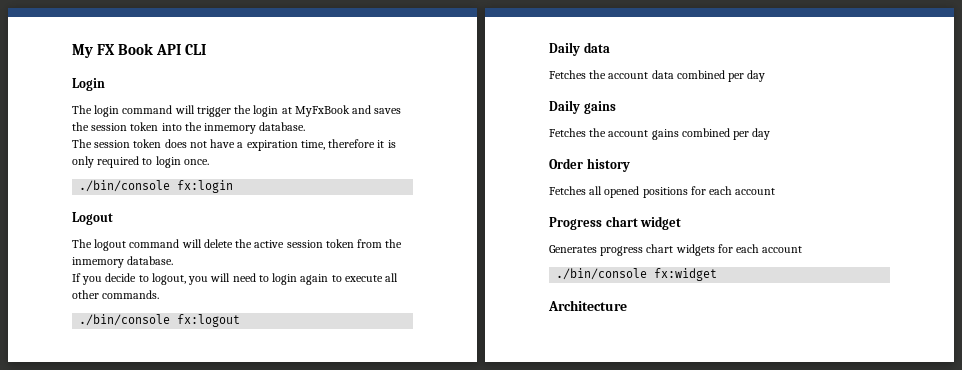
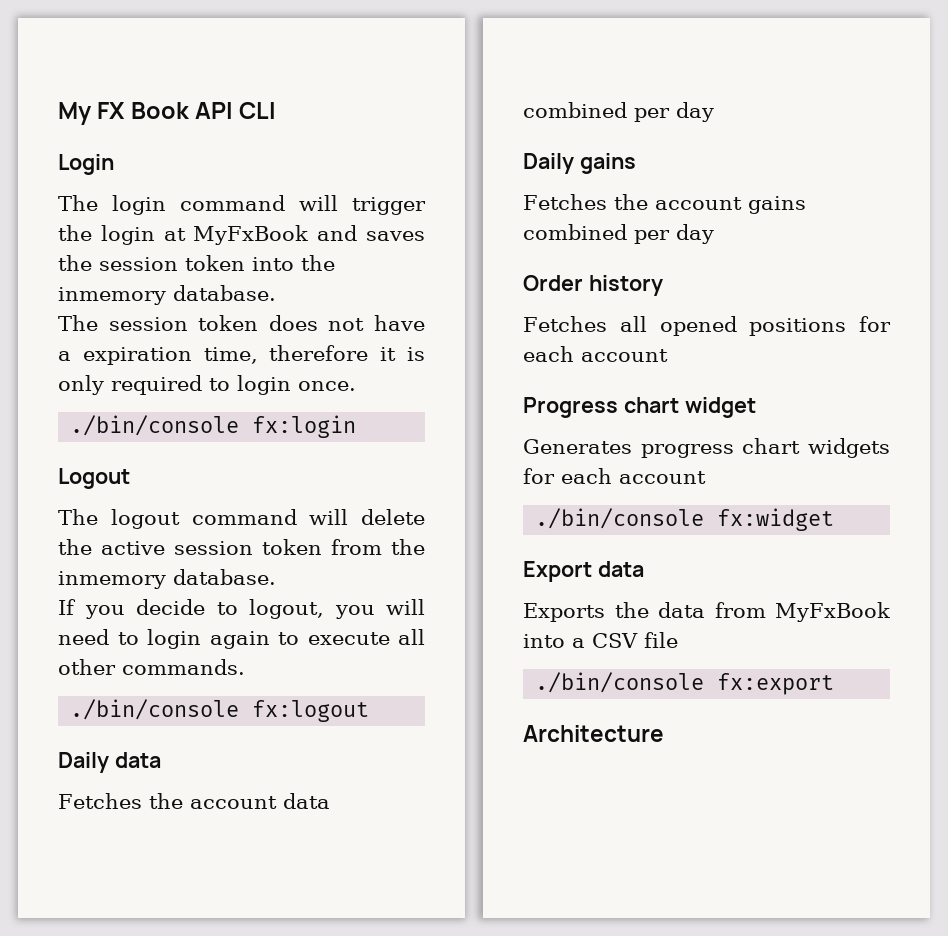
(718, 274) none -> [523,561,644,582] [523,602,890,622] [523,632,678,648] [535,672,835,695] // Export data // Exports the data from MyFxBook into a CSV file // ./bin/console fx:export

